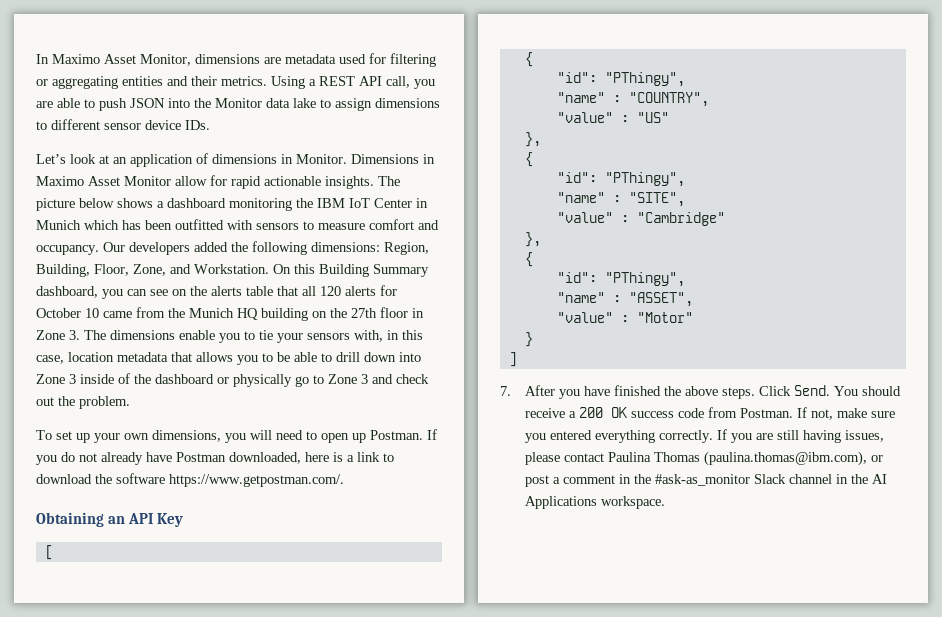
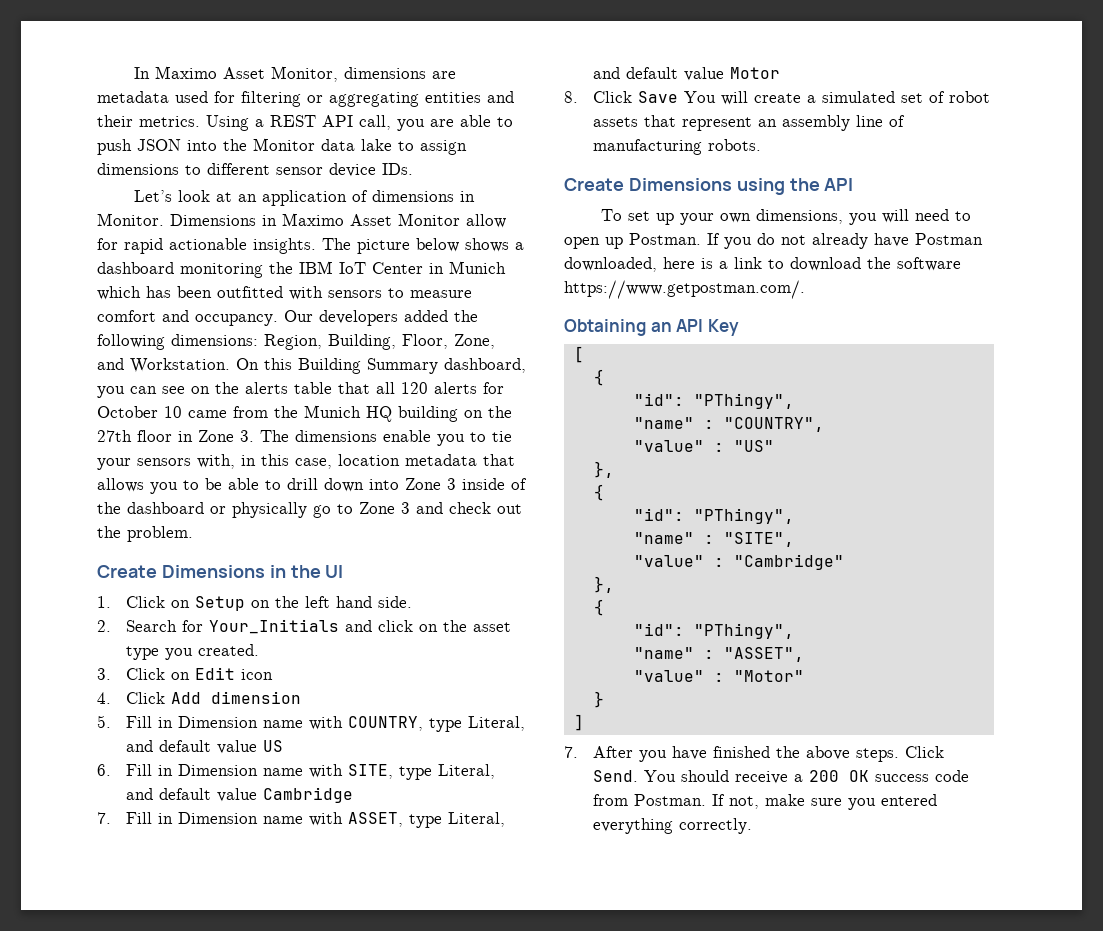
(130, 402) none -> [97,565,344,578] [97,596,412,611] [97,619,511,634] [125,644,259,660] [97,667,273,680] [97,691,301,704] [97,715,525,732] [125,740,283,754] [97,764,495,780] [125,787,353,803] [97,812,505,828] [592,67,780,81] [564,91,990,105] [592,115,905,131] [592,139,761,155] [564,178,854,195] // Create Dimensions in the UI // 1. Click on Setup on the left hand side. // 2. Search for Your_Initials and click on the asset type you created. // 3. Click on Edit icon // 4. Click Add dimension // 5. Fill in Dimension name with COUNTRY, type Literal, and default value US // 6. Fill in Dimension name with SITE, type Literal, and default value Cambridge // 7. Fill in Dimension name with ASSET, type Literal, and default value Motor // 8. Click Save You will create a simulated set of robot assets that represent an assembly line of manufacturing robots. // Create Dimensions using the API
[717,429,885,443] [525,451,884,466] [525,474,888,487] [525,496,666,509] If you are still having issues, please contact Paulina Thomas (paulina.thomas@ibm.com), or post a comment in the #ask-as_monitor Slack channel in the AI Applications workspace. -> (752, 826) none

